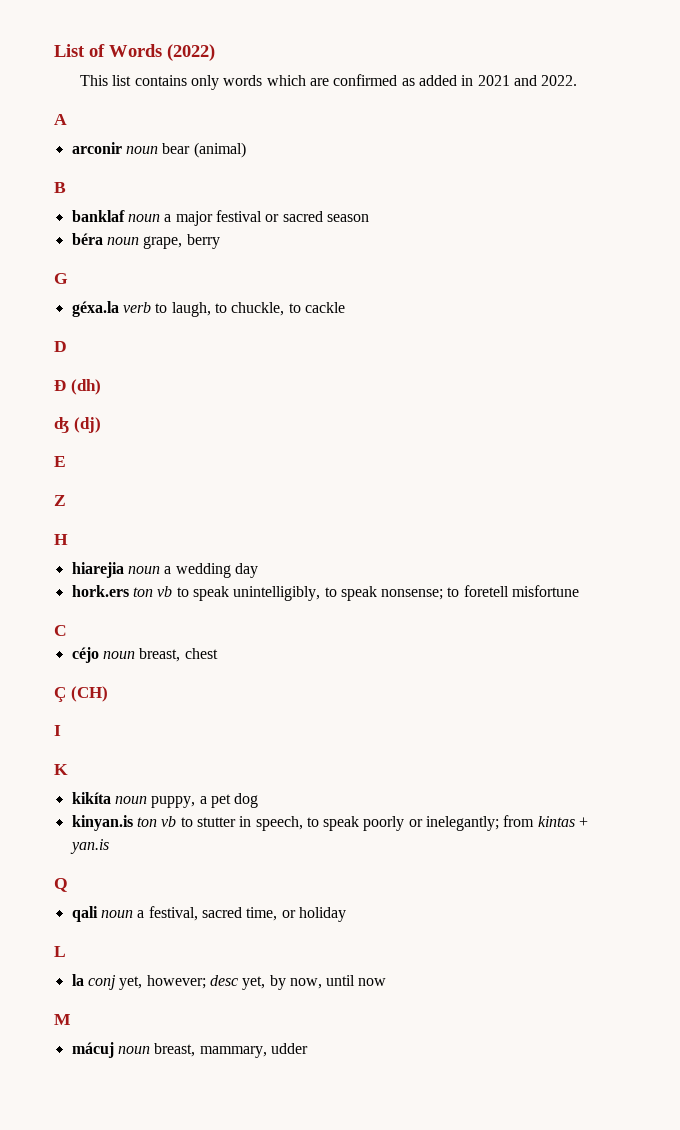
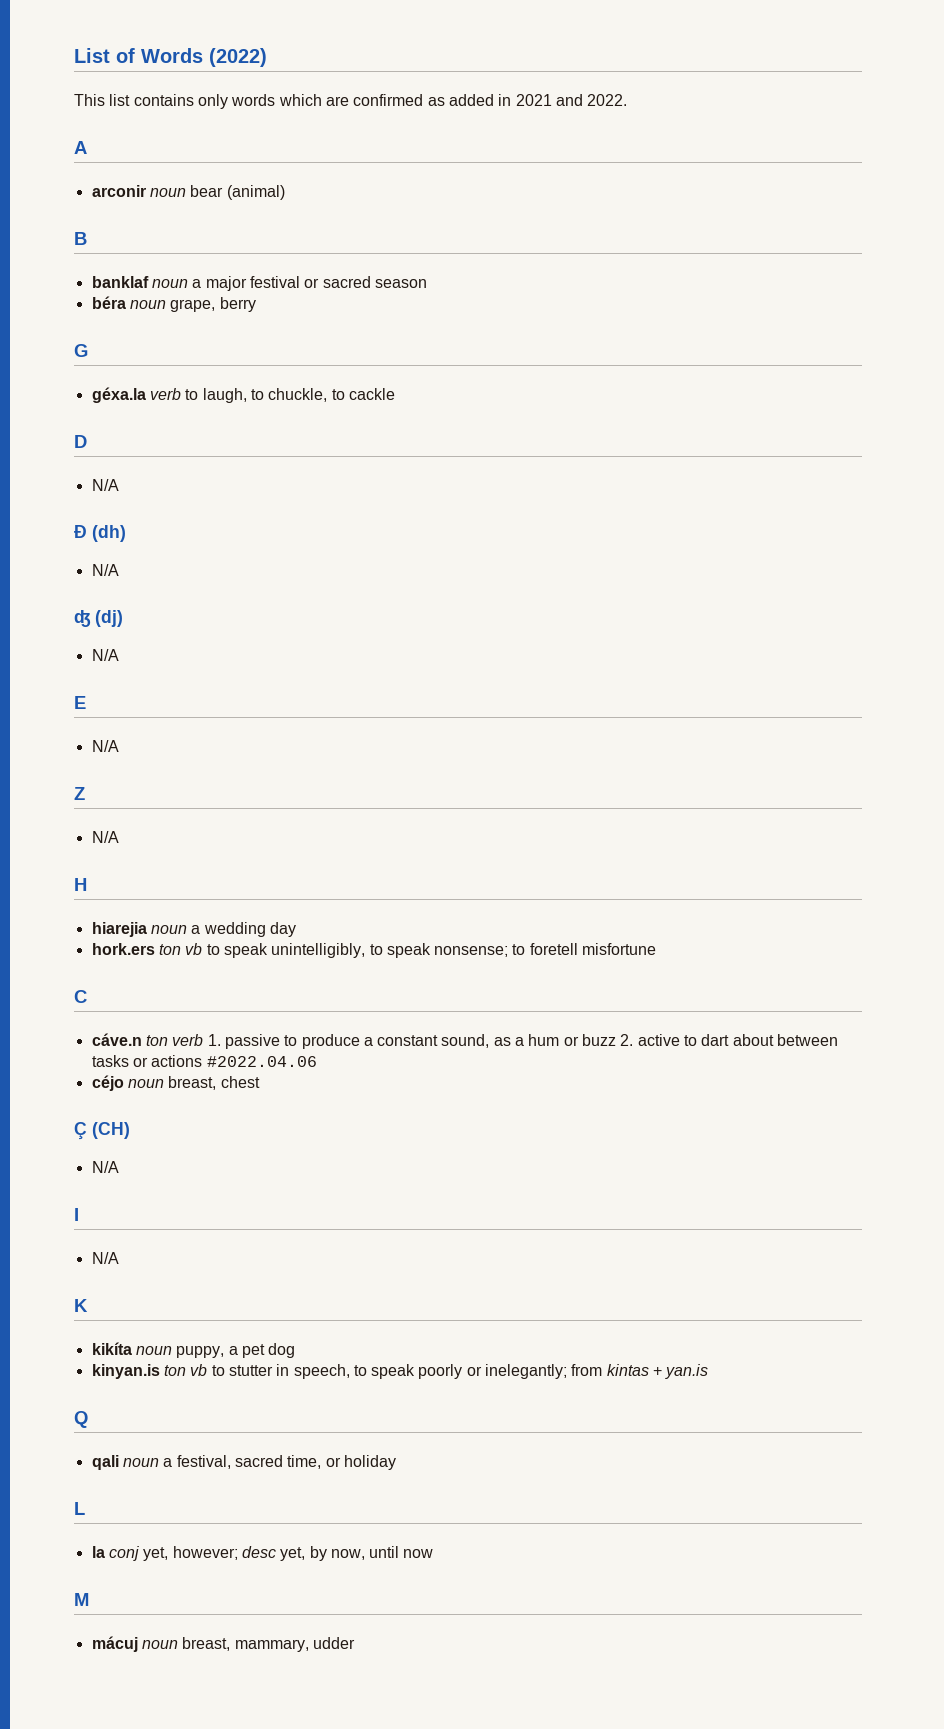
(67, 346) none -> [91,479,119,491] // N/A
(101, 387) none -> [91,564,119,576] // N/A
(101, 425) none -> [91,649,119,661] // N/A
(66, 461) none -> [91,740,119,752] // N/A
(66, 500) none -> [91,831,119,843] // N/A
(67, 630) none -> [91,1033,839,1049] [91,1055,317,1067] // cáve.n ton verb 1. passive to produce a constant sound, as a hum or buzz 2. active to dart about between tasks or actions #2022.04.06
(108, 694) none -> [91,1161,119,1173] // N/A
(61, 730) none -> [91,1252,119,1264] // N/A

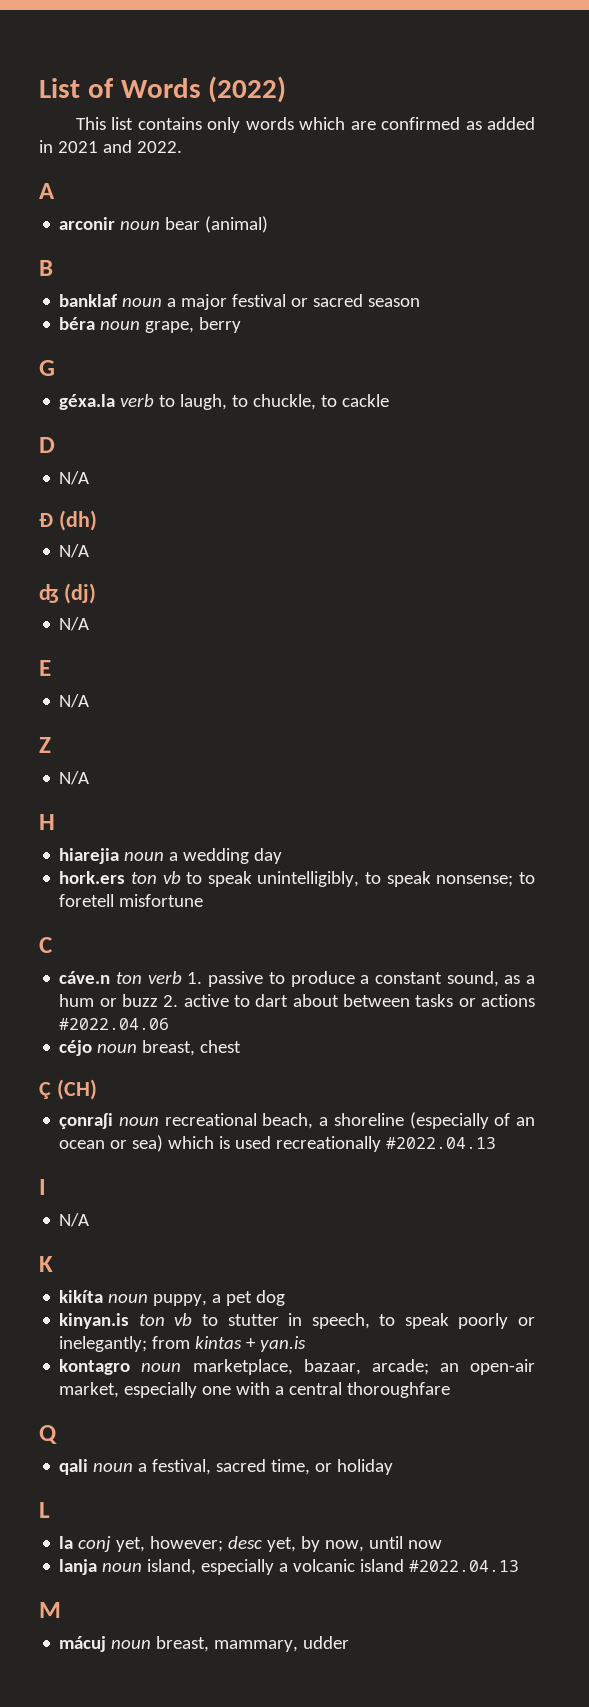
[91,1161,119,1173] N/A -> [59,1112,535,1129] [59,1135,497,1152] çonraʃi noun recreational beach, a shoreline (especially of an ocean or sea) which is used recreationally #2022.04.13
(709, 1371) none -> [59,1359,535,1375] [59,1382,451,1398] // kontagro noun marketplace, bazaar, arcade; an open-air market, especially one with a central thoroughfare
(434, 1553) none -> [59,1559,520,1575] // lanja noun island, especially a volcanic island #2022.04.13

